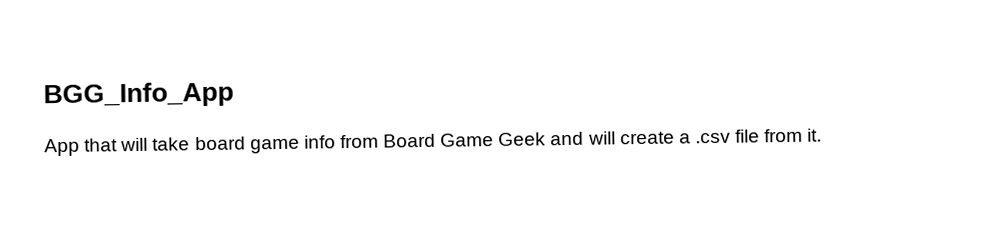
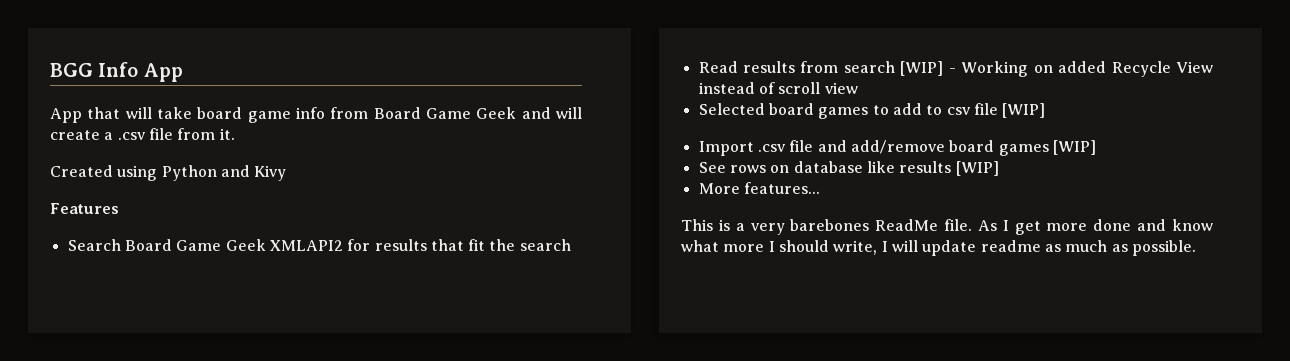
[43,81,234,109] BGG_Info_App -> [50,62,183,82] BGG Info App
(823, 135) none -> [50,165,287,181] [50,203,119,214] [67,239,571,251] [698,61,1213,77] [698,82,858,94] [698,103,1046,119] [698,140,1096,156] [698,161,999,176] [698,182,820,194] [681,219,1214,235] [681,240,1196,256] // Created using Python and Kivy // Features // Search Board Game Geek XMLAPI2 for results that fit the search // Read results from search [WIP] - Working on added Recycle View instead of scroll view // Selected board games to add to csv file [WIP] // Import .csv file and add/remove board games [WIP] // See rows on database like results [WIP] // More features... // This is a very barebones ReadMe file. As I get more done and know what more I should write, I will update readme as much as possible.

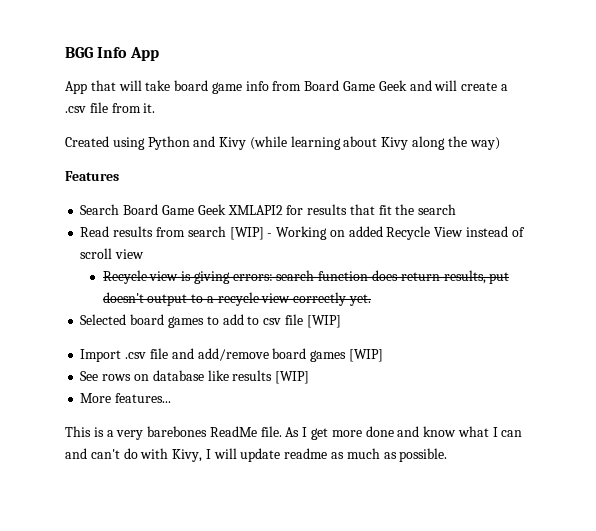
(287, 173) none -> [249,136,500,150] (while learning about Kivy along the way)
(858, 88) none -> [102,270,510,284] [102,292,372,306] // Recycle view is giving errors: search function does return results, put doesn't output to a recycle view correctly yet.
[723,240,878,255] more I should write, -> [492,427,523,437] [65,448,203,462] I can and can't do with Kivy,

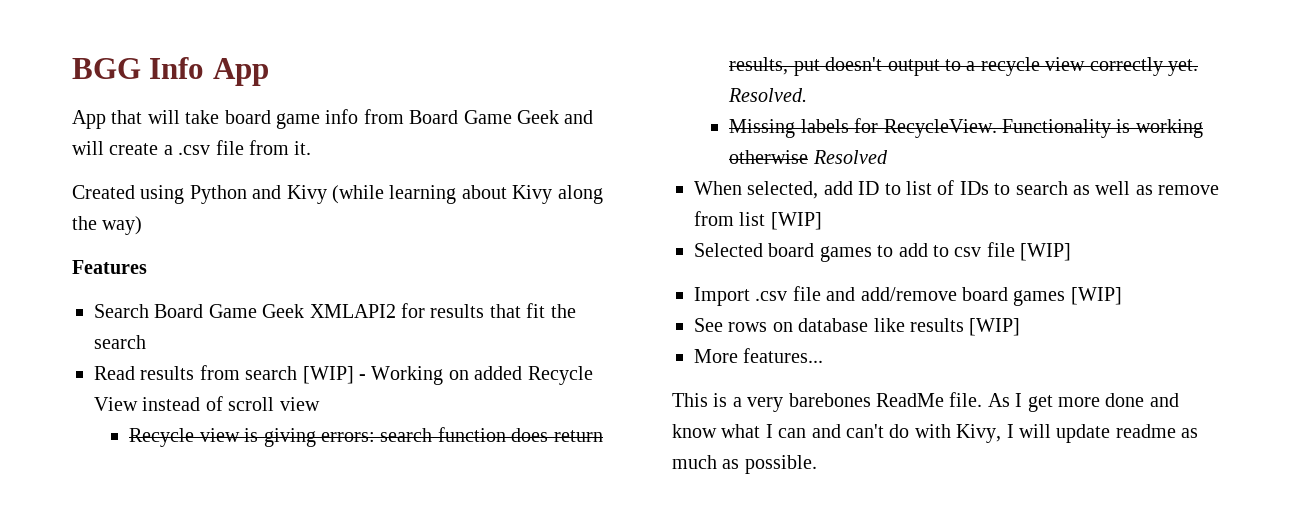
(372, 300) none -> [728,88,808,102] [729,118,1203,138] [729,150,888,164] [694,180,1220,199] [694,211,822,230] Resolved. // Missing labels for RecycleView. Functionality is working otherwise Resolved // When selected, add ID to list of IDs to search as well as remove from list [WIP]

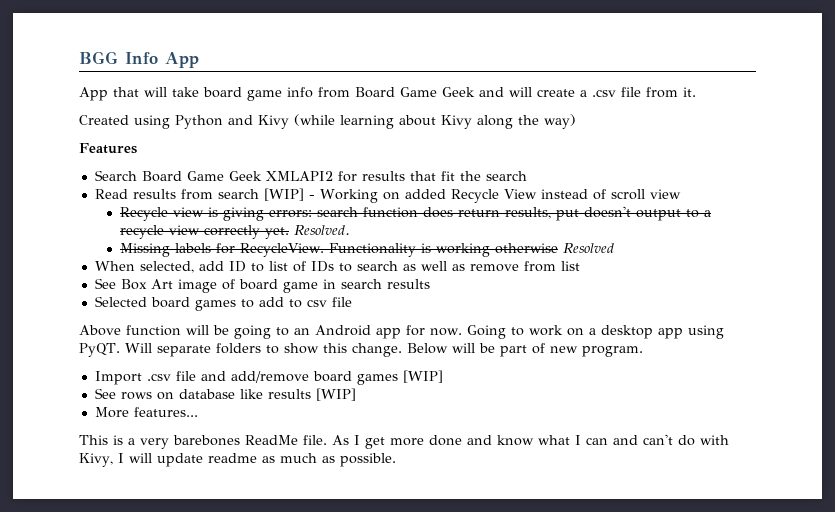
[770,212,822,230] [WIP] -> [94,278,430,293] // See Box Art image of board game in search results
[1020,243,1072,261] [WIP] -> [79,325,724,339] [79,343,643,357] // Above function will be going to an Android app for now. Going to work on a desktop app using PyQT. Will separate folders to show this change. Below will be part of new program.

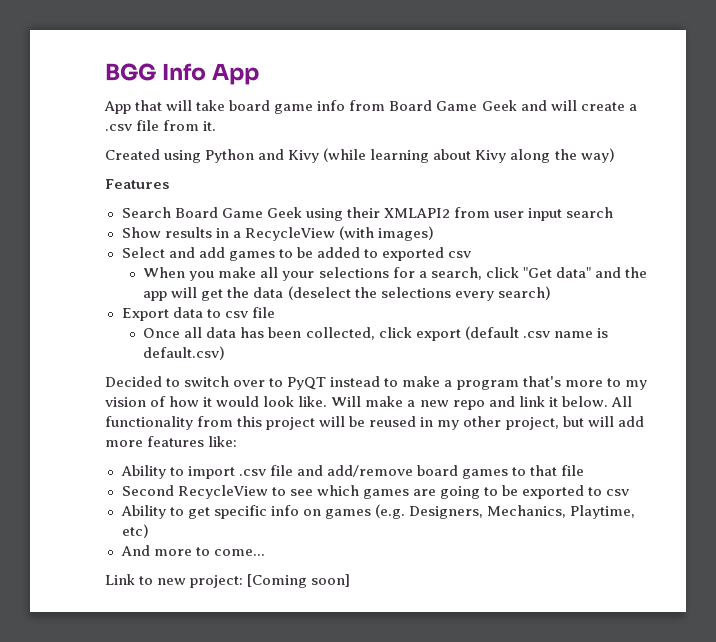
[265,171,527,182] [94,188,681,203] [119,206,711,221] [119,225,350,239] [119,243,614,257] [94,261,580,273] [94,278,430,293] [94,296,352,311] [79,325,724,339] [79,343,643,357] [94,371,142,385] XMLAPI2 for results that fit the search // Read results from search [WIP] - Working on added Recycle View instead of scroll view // Recycle view is giving errors: search function does return results, put doesn't output to a recycle view correctly yet. Resolved. // Missing labels for RecycleView. Functionality is working otherwise Resolved // When selected, add ID to list of IDs to search as well as remove from list // See Box Art image of board game in search results // Selected board games to add to csv file // Above function will be going to an Android app for now. Going to work on a desktop app using PyQT. Will separate folders to show this change. Below will be part of new program. // Import -> [305,207,613,221] [121,226,434,241] [121,247,472,261] [143,267,647,281] [143,286,551,301] [121,307,275,321] [143,326,608,341] [143,346,226,360] [105,376,647,390] [105,396,632,410] [105,416,644,430] [105,436,238,447] [120,465,235,479] using their XMLAPI2 from user input search // Show results in a RecycleView (with images) // Select and add games to be added to exported csv // When you make all your selections for a search, click "Get data" and the app will get the data (deselect the selections every search) // Export data to csv file // Once all data has been collected, click export (default .csv name is default.csv) // Decided to switch over to PyQT instead to make a program that's more to my vision of how it would look like. Will make a new repo and link it below. All functionality from this project will be reused in my other project, but will add more features like: // Ability to import
[402,370,443,383] [94,388,356,401] [94,407,198,418] [79,434,729,449] [79,453,396,467] [WIP] // See rows on database like results [WIP] // More features... // This is a very barebones ReadMe file. As I get more done and know what I can and can't do with Kivy, I will update readme as much as possible. -> [511,465,585,476] [121,485,631,499] [120,504,635,519] [121,524,149,538] [120,545,265,556] [105,574,351,588] to that file // Second RecycleView to see which games are going to be exported to csv // Ability to get specific info on games (e.g. Designers, Mechanics, Playtime, etc) // And more to come... // Link to new project: [Coming soon]

